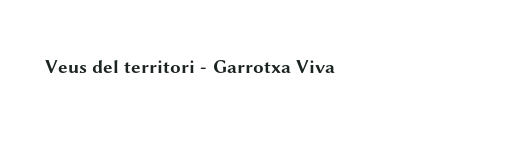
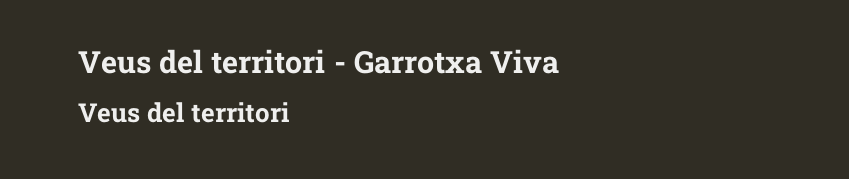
(335, 66) none -> [78,102,290,123] // Veus del territori

